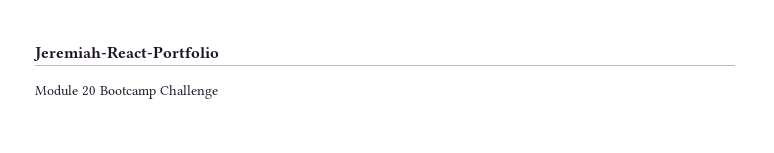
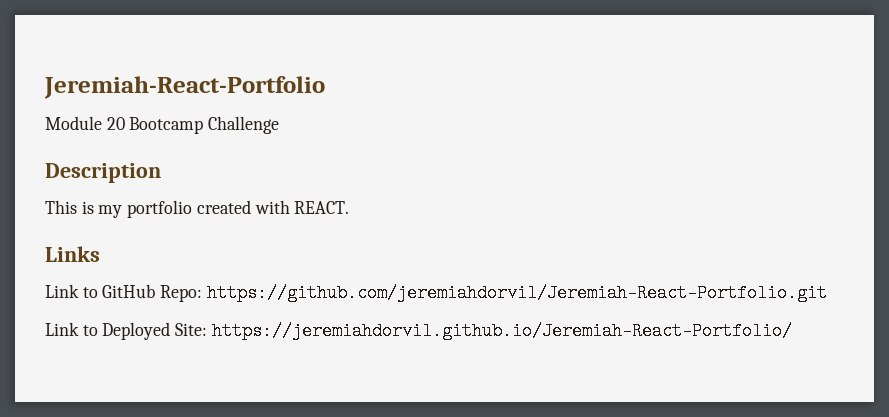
(218, 92) none -> [45,163,161,183] [45,200,350,218] [45,246,100,262] [45,284,827,302] [45,322,792,340] // Description // This is my portfolio created with REACT. // Links // Link to GitHub Repo: https://github.com/jeremiahdorvil/Jeremiah-React-Portfolio.git // Link to Deployed Site: https://jeremiahdorvil.github.io/Jeremiah-React-Portfolio/

